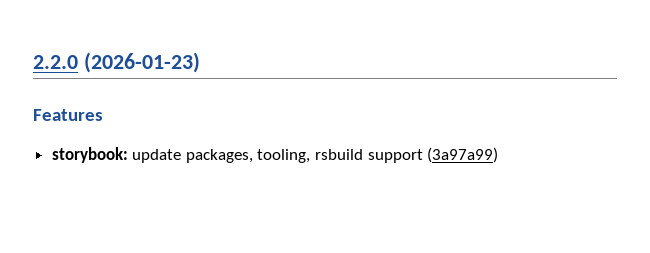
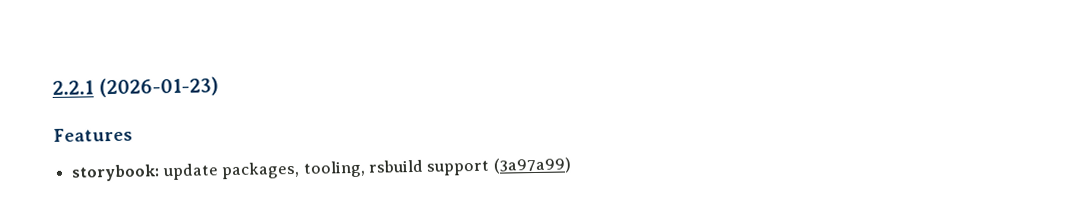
[33,55,78,69] 2.2.0 -> [52,80,94,95] 2.2.1

